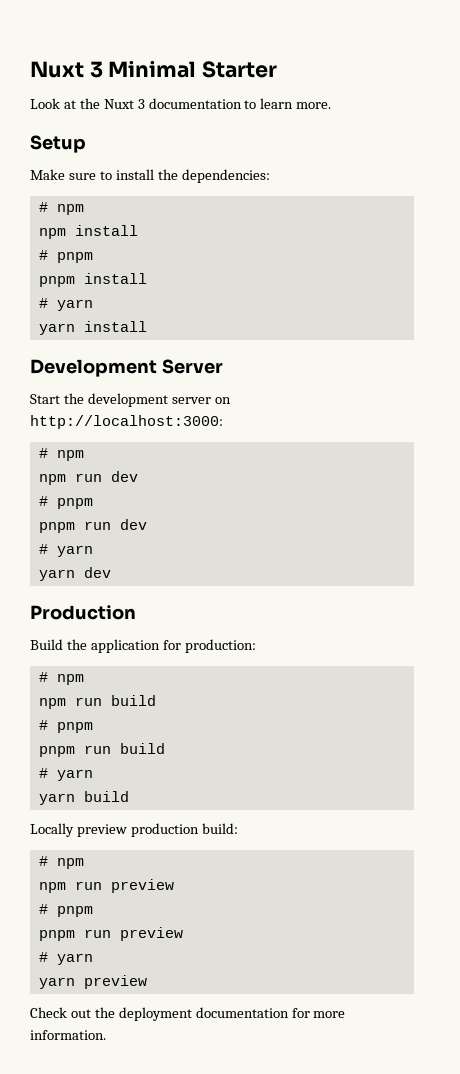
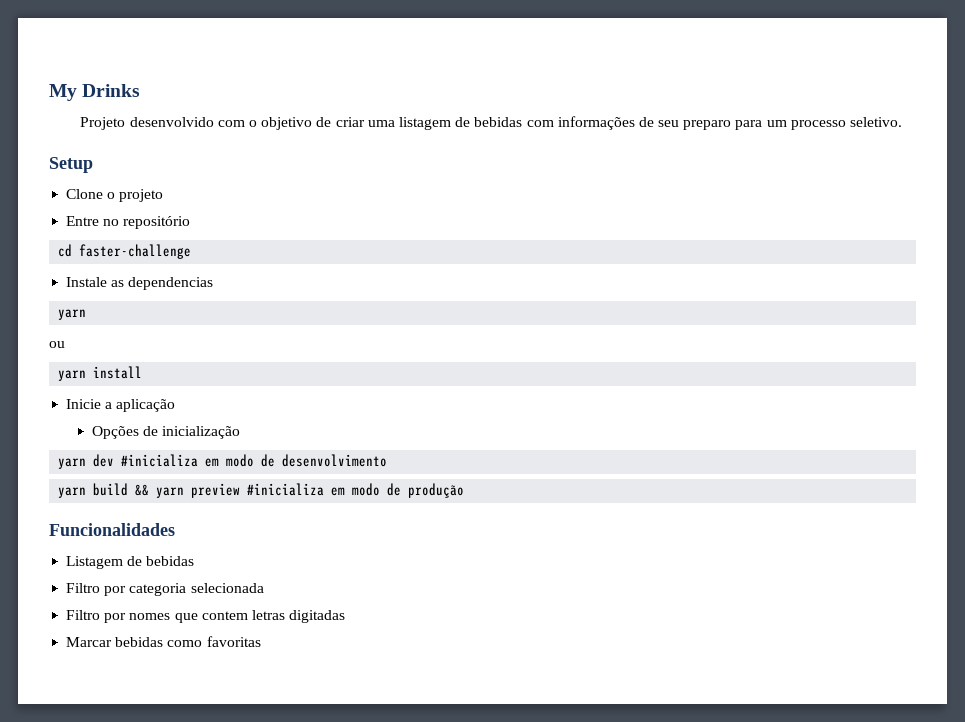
[30,60,278,78] [30,98,332,109] [30,135,86,153] [30,169,270,183] [38,202,84,215] [38,225,138,239] [38,250,93,263] [38,273,147,287] [38,298,93,311] [38,321,147,335] [30,359,223,377] [30,393,231,407] [30,415,223,429] [38,448,84,461] [38,471,138,485] [38,496,93,509] [38,519,147,533] [38,544,93,557] [38,567,111,581] [30,605,136,620] [30,639,256,653] [38,672,84,685] [38,695,156,709] [38,720,93,733] [38,743,165,757] [38,768,93,781] [38,791,129,805] [30,823,238,837] [38,856,84,869] [38,879,174,893] [38,904,93,917] [38,927,183,941] [38,952,93,965] [38,975,147,989] [30,1007,346,1021] [30,1030,106,1040] Nuxt 3 Minimal Starter // Look at the Nuxt 3 documentation to learn more. // Setup // Make sure to install the dependencies: // # npm // npm install // # pnpm // pnpm install // # yarn // yarn install // Development Server // Start the development server on http://localhost:3000: // # npm // npm run dev // # pnpm // pnpm run dev // # yarn // yarn dev // Production // Build the application for production: // # npm // npm run build // # pnpm // pnpm run build // # yarn // yarn build // Locally preview production build: // # npm // npm run preview // # pnpm // pnpm run preview // # yarn // yarn preview // Check out the deployment documentation for more information. -> [49,84,141,101] [80,116,902,130] [49,157,93,173] [66,189,164,202] [66,216,191,229] [58,244,192,259] [66,277,214,290] [58,309,87,320] [49,341,65,348] [58,366,143,381] [66,399,176,412] [91,426,241,439] [58,454,388,469] [58,483,465,498] [49,523,175,536] [66,556,195,569] [66,583,264,596] [66,610,346,623] [66,636,261,647] My Drinks // Projeto desenvolvido com o objetivo de criar uma listagem de bebidas com informações de seu preparo para um processo seletivo. // Setup // Clone o projeto // Entre no repositório // cd faster-challenge // Instale as dependencias // yarn // ou // yarn install // Inicie a aplicação // Opções de inicialização // yarn dev #inicializa em modo de desenvolvimento // yarn build && yarn preview #inicializa em modo de produção // Funcionalidades // Listagem de bebidas // Filtro por categoria selecionada // Filtro por nomes que contem letras digitadas // Marcar bebidas como favoritas

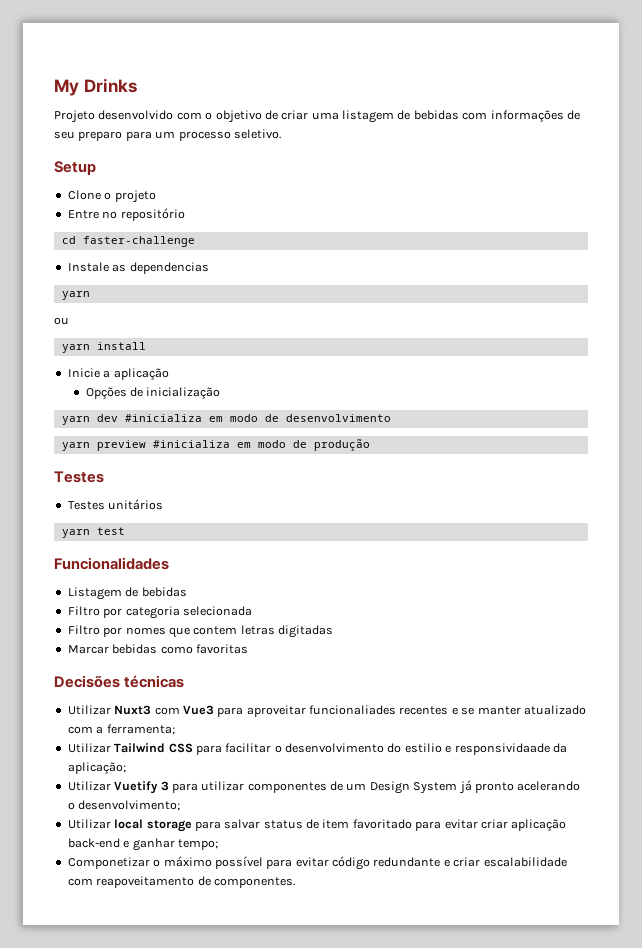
[93,483,185,498] build && yarn -> (90, 446) none
(465, 490) none -> [54,471,104,483] [67,499,164,510] [61,527,125,538] // Testes // Testes unitários // yarn test
(261, 641) none -> [54,675,185,688] [67,705,586,717] [67,724,175,735] [67,743,567,755] [67,762,126,774] [67,780,581,794] [67,800,181,811] [67,819,567,832] [67,838,218,851] [67,856,567,870] [67,876,295,888] // Decisões técnicas // Utilizar Nuxt3 com Vue3 para aproveitar funcionaliades recentes e se manter atualizado com a ferramenta; // Utilizar Tailwind CSS para facilitar o desenvolvimento do estilio e responsividaade da aplicação; // Utilizar Vuetify 3 para utilizar componentes de um Design System já pronto acelerando o desenvolvimento; // Utilizar local storage para salvar status de item favoritado para evitar criar aplicação back-end e ganhar tempo; // Componetizar o máximo possível para evitar código redundante e criar escalabilidade com reapoveitamento de componentes.

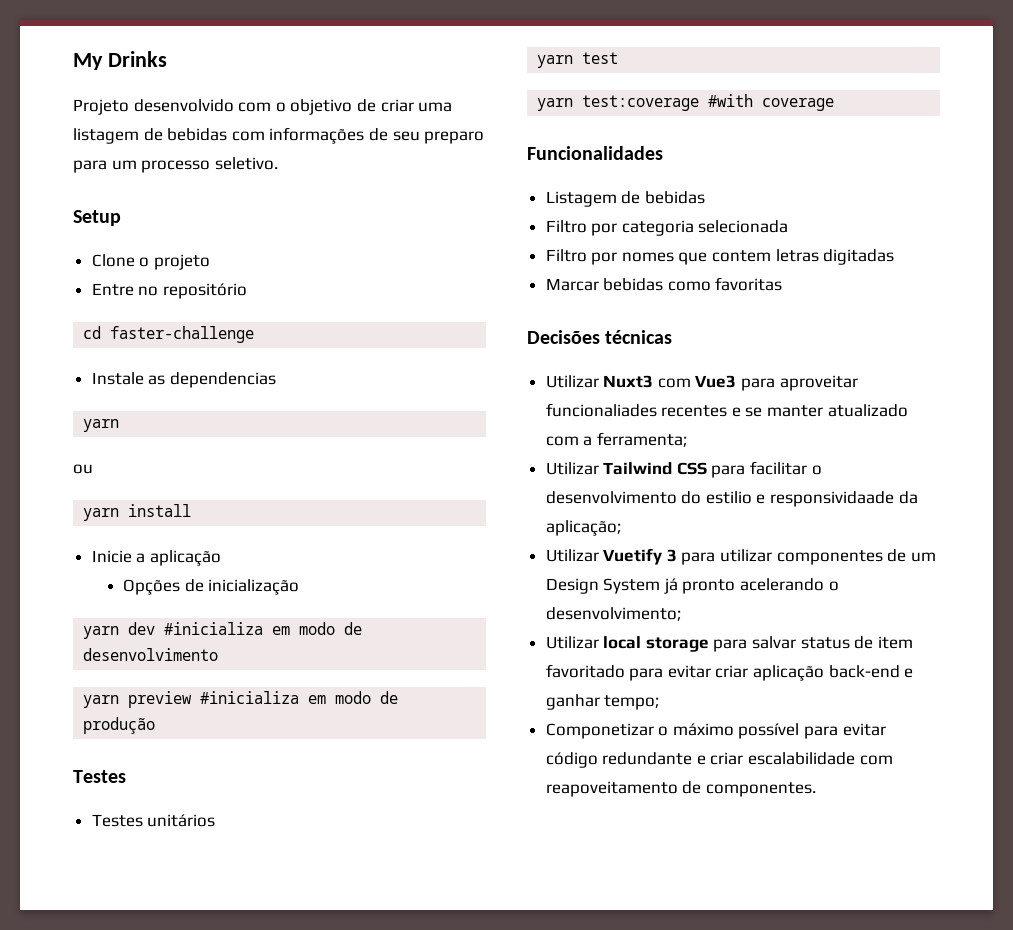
(125, 531) none -> [537,94,835,111] // yarn test:coverage #with coverage

